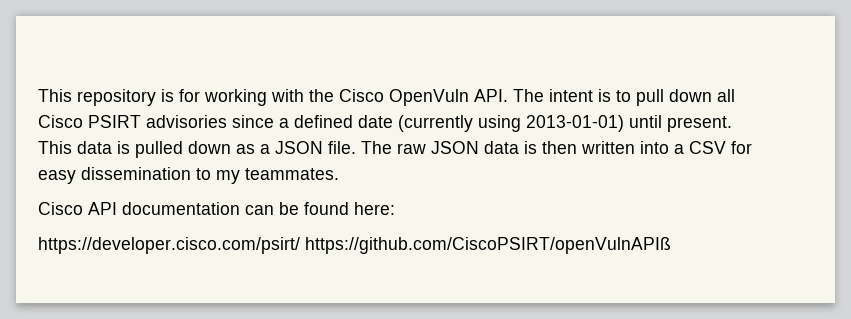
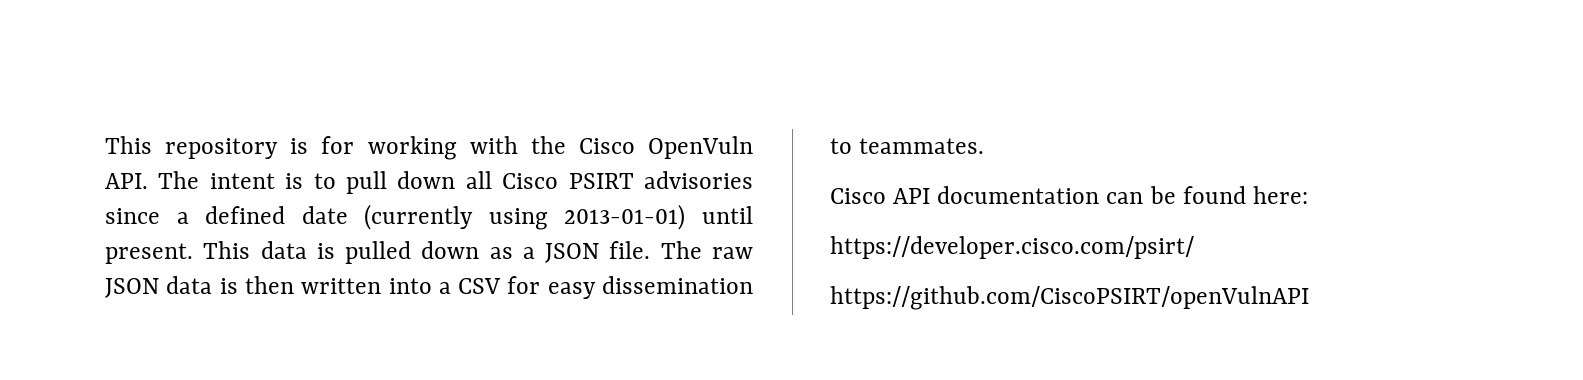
[216,170,240,184] my -> (852, 146) none
[305,237,671,254] https://github.com/CiscoPSIRT/openVulnAPIß -> [830,286,1309,310] // https://github.com/CiscoPSIRT/openVulnAPI

